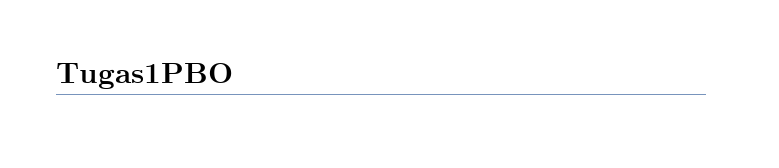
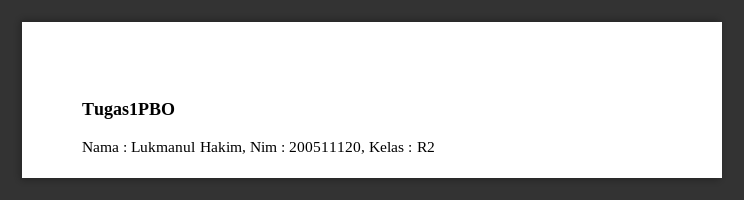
(233, 76) none -> [82,142,435,154] // Nama : Lukmanul Hakim, Nim : 200511120, Kelas : R2

